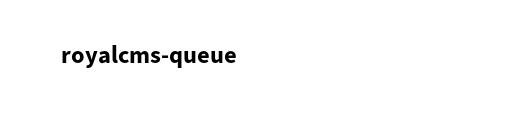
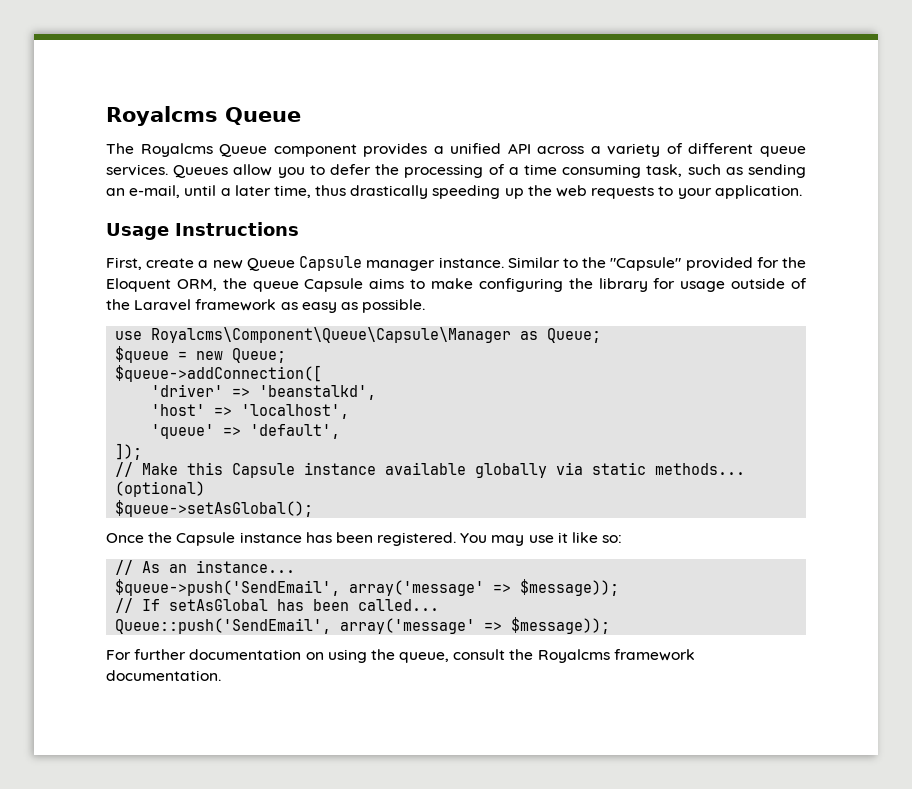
[61,45,237,68] royalcms-queue -> [106,106,301,126] [106,143,807,157] [106,164,807,178] [106,185,802,199] [106,222,299,240] [106,256,806,271] [106,278,807,292] [106,299,426,313] [115,327,602,343] [115,346,287,363] [115,365,323,382] [151,384,377,400] [151,404,350,419] [151,424,341,439] [115,443,143,460] [115,462,746,478] [115,481,206,497] [115,500,314,517] [106,532,623,546] [115,560,296,575] [115,579,620,596] [115,598,440,613] [115,617,611,634] [106,649,695,663] [106,670,221,681] Royalcms Queue // The Royalcms Queue component provides a unified API across a variety of different queue services. Queues allow you to defer the processing of a time consuming task, such as sending an e-mail, until a later time, thus drastically speeding up the web requests to your application. // Usage Instructions // First, create a new Queue Capsule manager instance. Similar to the "Capsule" provided for the Eloquent ORM, the queue Capsule aims to make configuring the library for usage outside of the Laravel framework as easy as possible. // use Royalcms\Component\Queue\Capsule\Manager as Queue; // $queue = new Queue; // $queue->addConnection([ // 'driver' => 'beanstalkd', // 'host' => 'localhost', // 'queue' => 'default', // ]); // // Make this Capsule instance available globally via static methods... (optional) // $queue->setAsGlobal(); // Once the Capsule instance has been registered. You may use it like so: // // As an instance... // $queue->push('SendEmail', array('message' => $message)); // // If setAsGlobal has been called... // Queue::push('SendEmail', array('message' => $message)); // For further documentation on using the queue, consult the Royalcms framework documentation.

